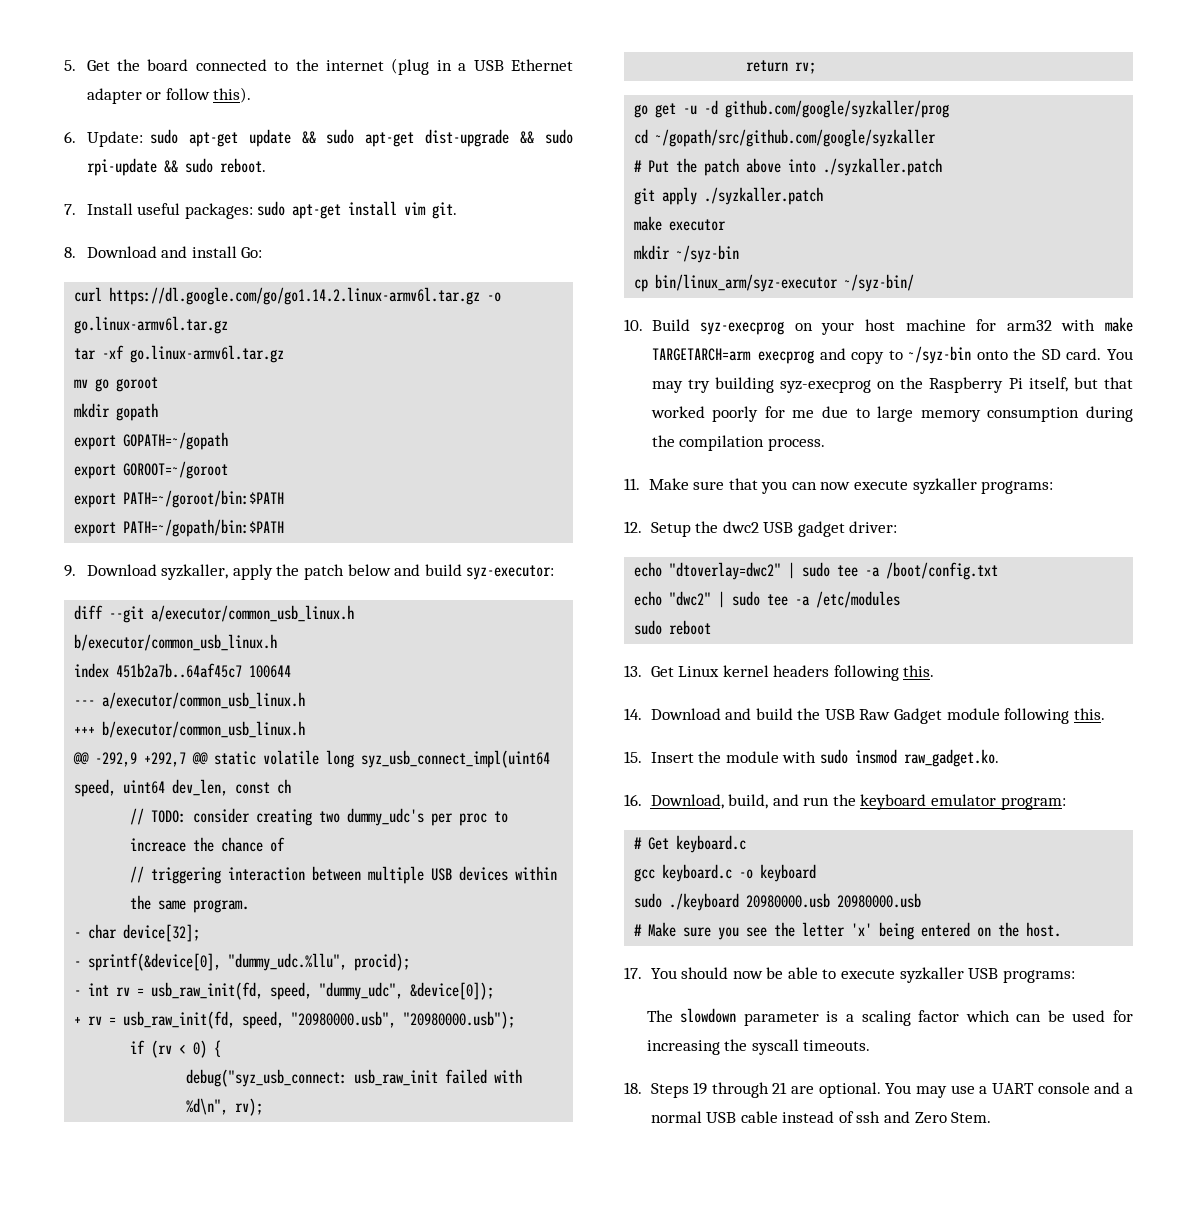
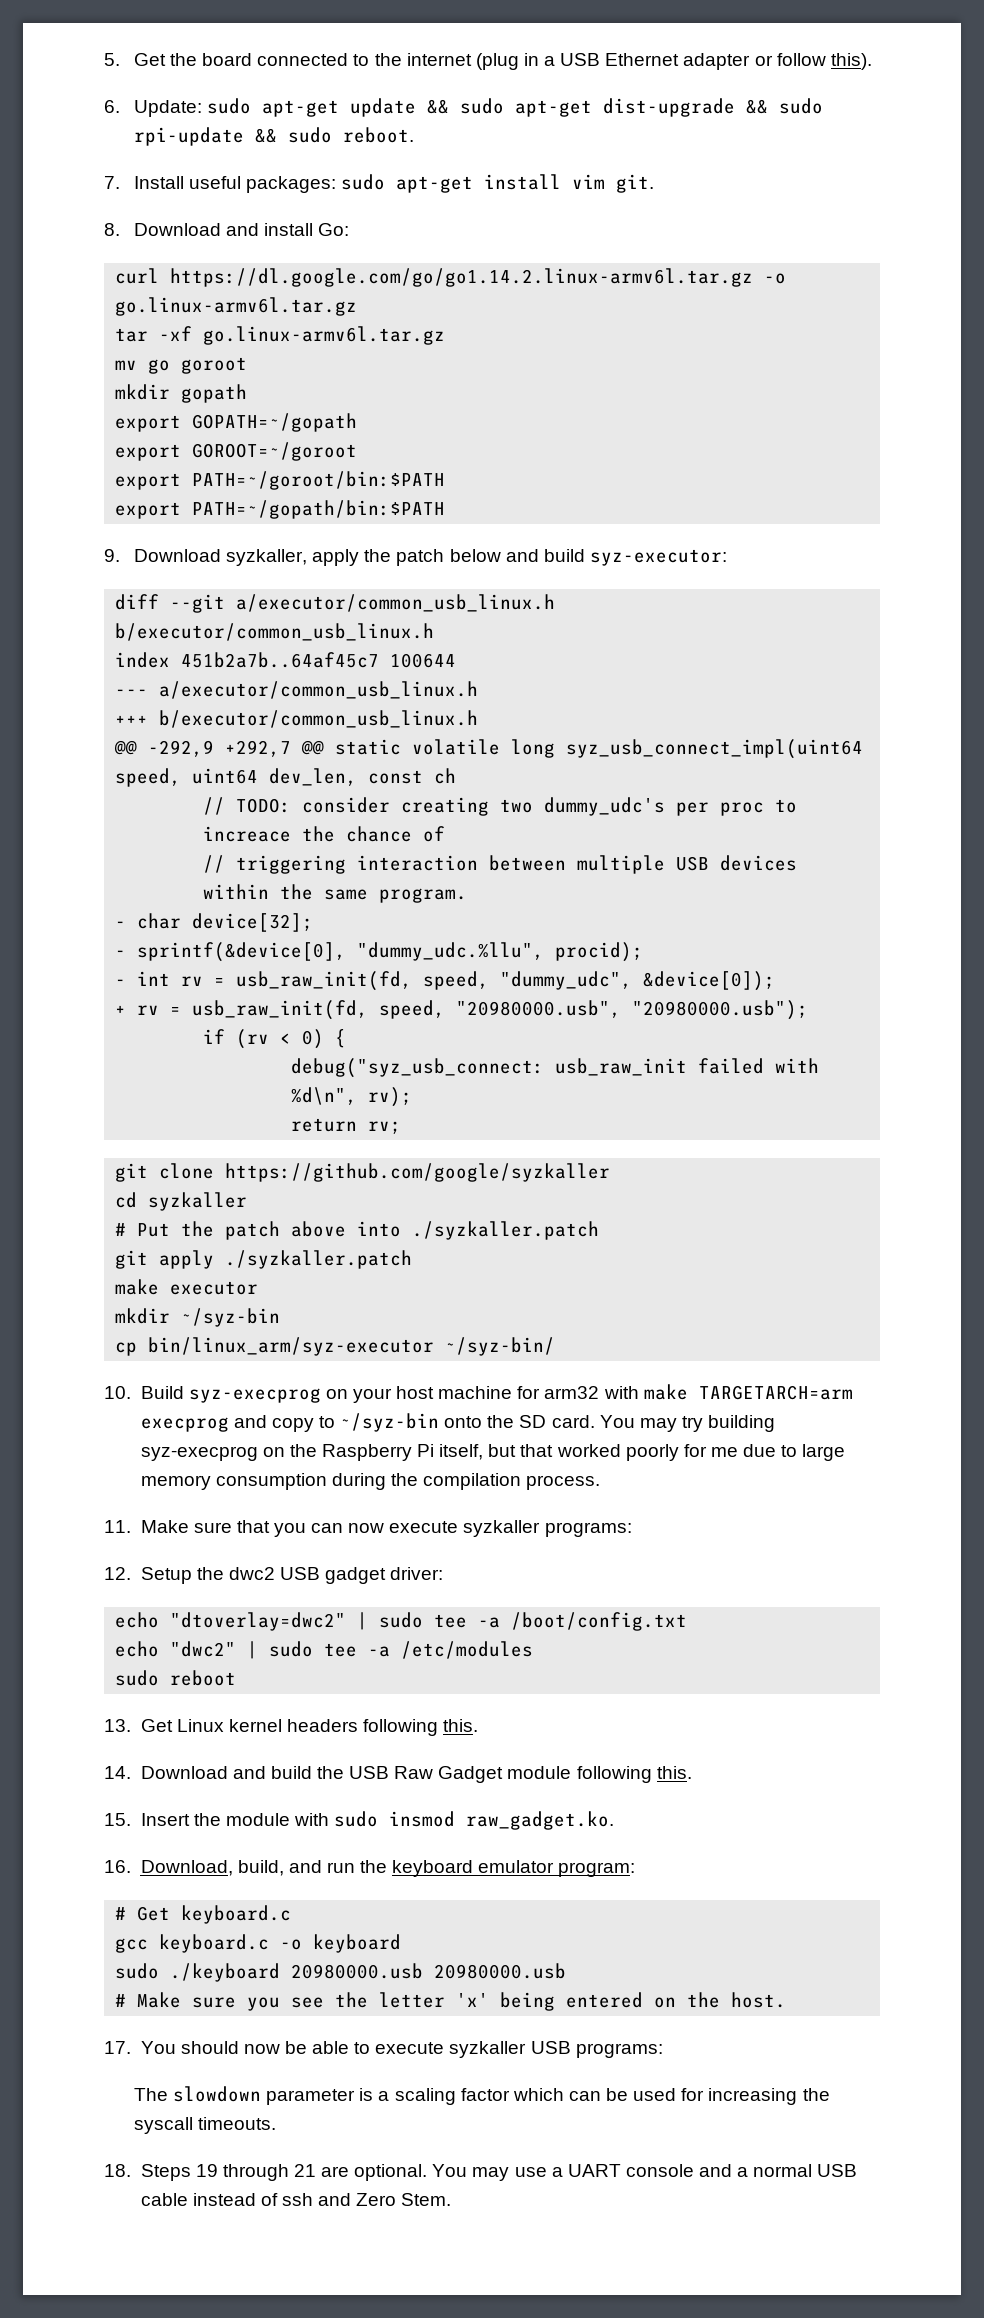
[634,100,950,118] go get -u -d github.com/google/syzkaller/prog -> [115,1163,611,1182] git clone https://github.com/google/syzkaller
[655,129,937,147] ~/gopath/src/github.com/google/syzkaller -> [148,1192,248,1211] syzkaller

